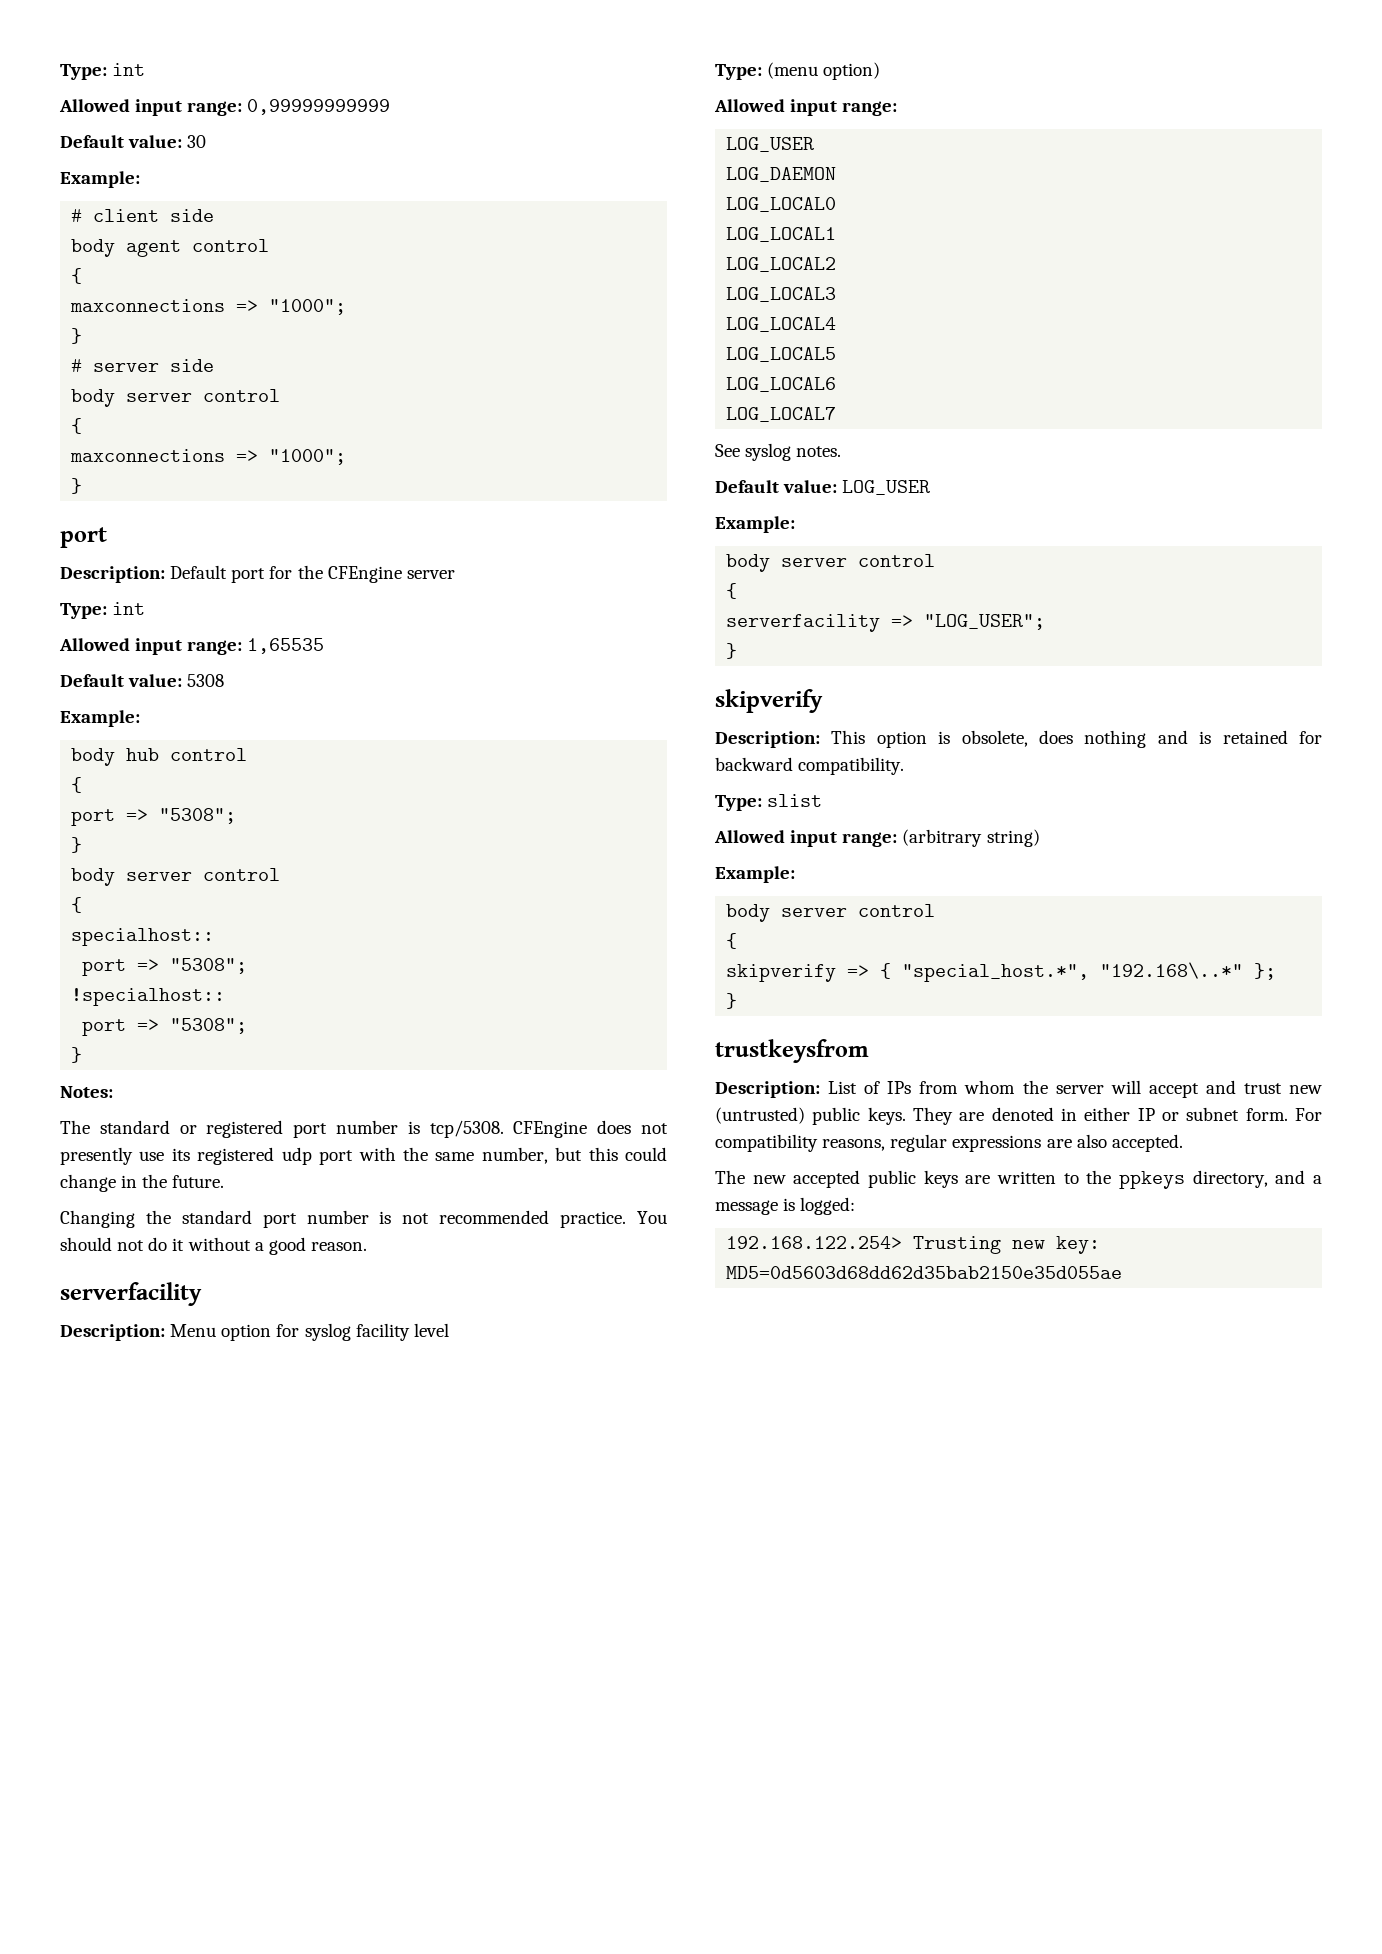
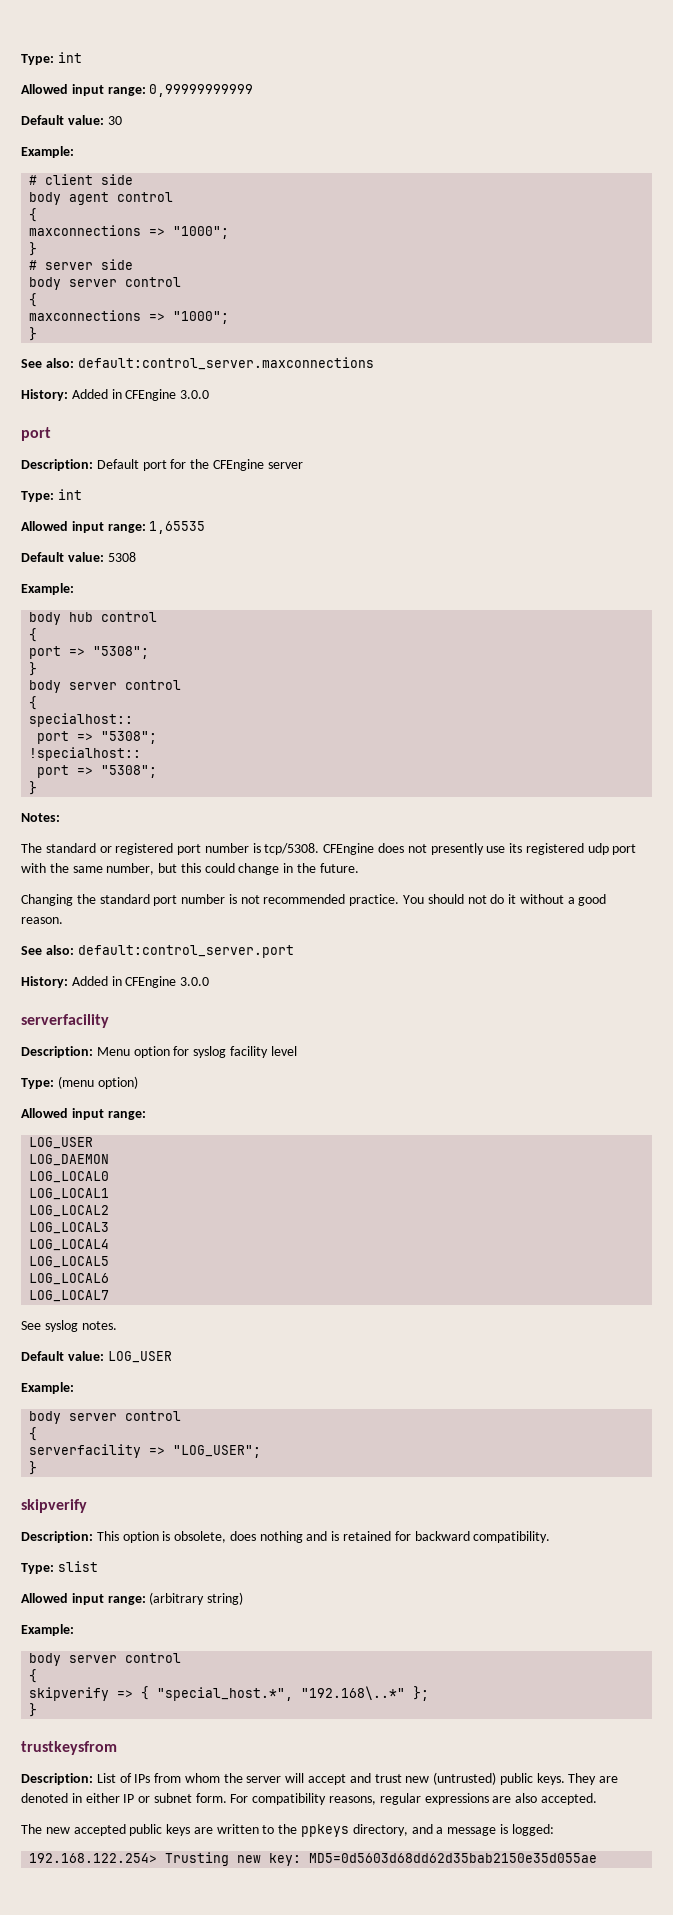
(83, 486) none -> [21,357,374,370] [21,389,210,401] // See also: default:control_server.maxconnections // History: Added in CFEngine 3.0.0
(367, 1246) none -> [21,945,294,958] [21,976,210,988] // See also: default:control_server.port // History: Added in CFEngine 3.0.0

